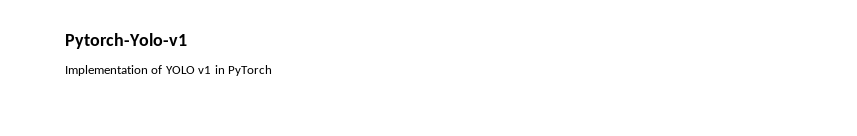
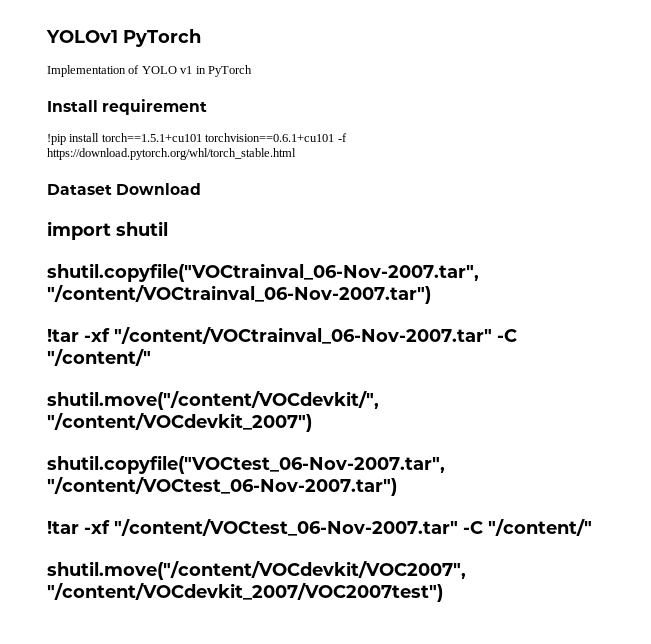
[65,33,187,49] Pytorch-Yolo-v1 -> [46,29,201,47] YOLOv1 PyTorch
(272, 70) none -> [47,99,208,115] [47,133,347,145] [47,148,296,160] [47,183,202,195] [47,221,168,240] [47,263,479,282] [47,285,431,304] [47,327,517,344] [47,349,151,366] [47,391,379,410] [47,413,312,432] [47,455,445,474] [47,477,397,496] [47,519,592,536] [47,561,466,580] [47,583,443,602] // Install requirement // !pip install torch==1.5.1+cu101 torchvision==0.6.1+cu101 -f https://download.pytorch.org/whl/torch_stable.html // Dataset Download // import shutil // shutil.copyfile("VOCtrainval_06-Nov-2007.tar", "/content/VOCtrainval_06-Nov-2007.tar") // !tar -xf "/content/VOCtrainval_06-Nov-2007.tar" -C "/content/" // shutil.move("/content/VOCdevkit/", "/content/VOCdevkit_2007") // shutil.copyfile("VOCtest_06-Nov-2007.tar", "/content/VOCtest_06-Nov-2007.tar") // !tar -xf "/content/VOCtest_06-Nov-2007.tar" -C "/content/" // shutil.move("/content/VOCdevkit/VOC2007", "/content/VOCdevkit_2007/VOC2007test")

